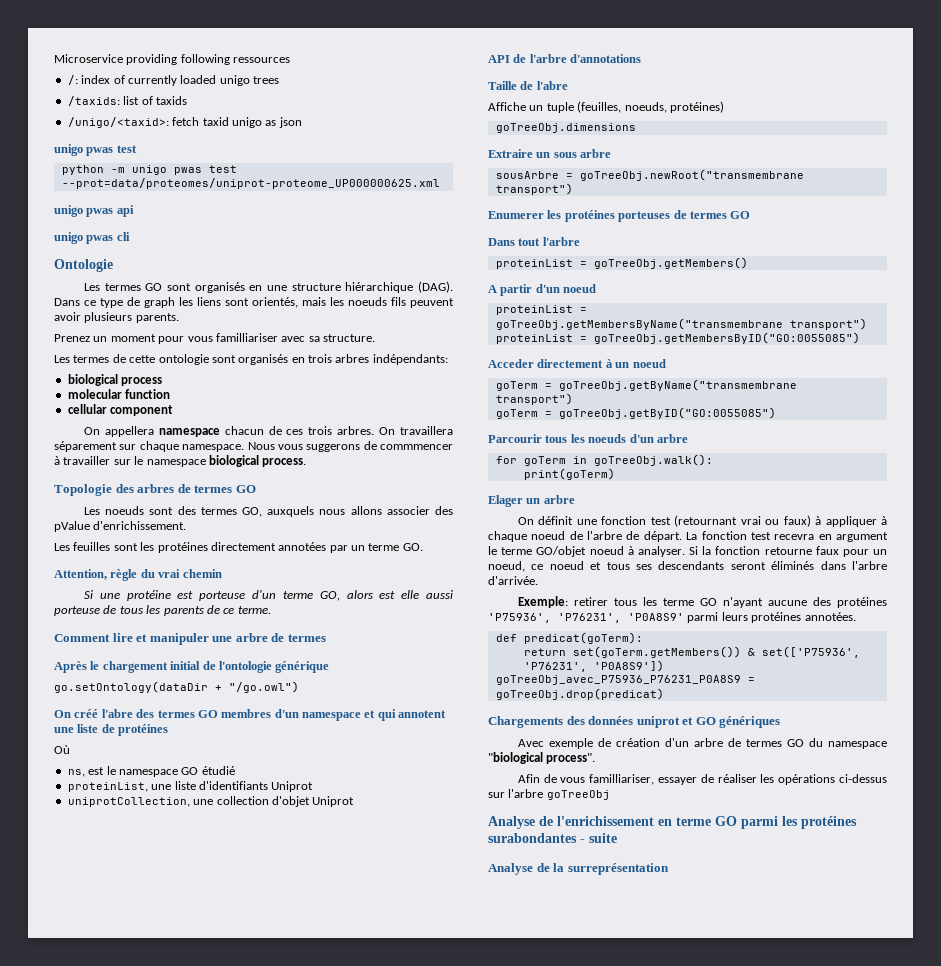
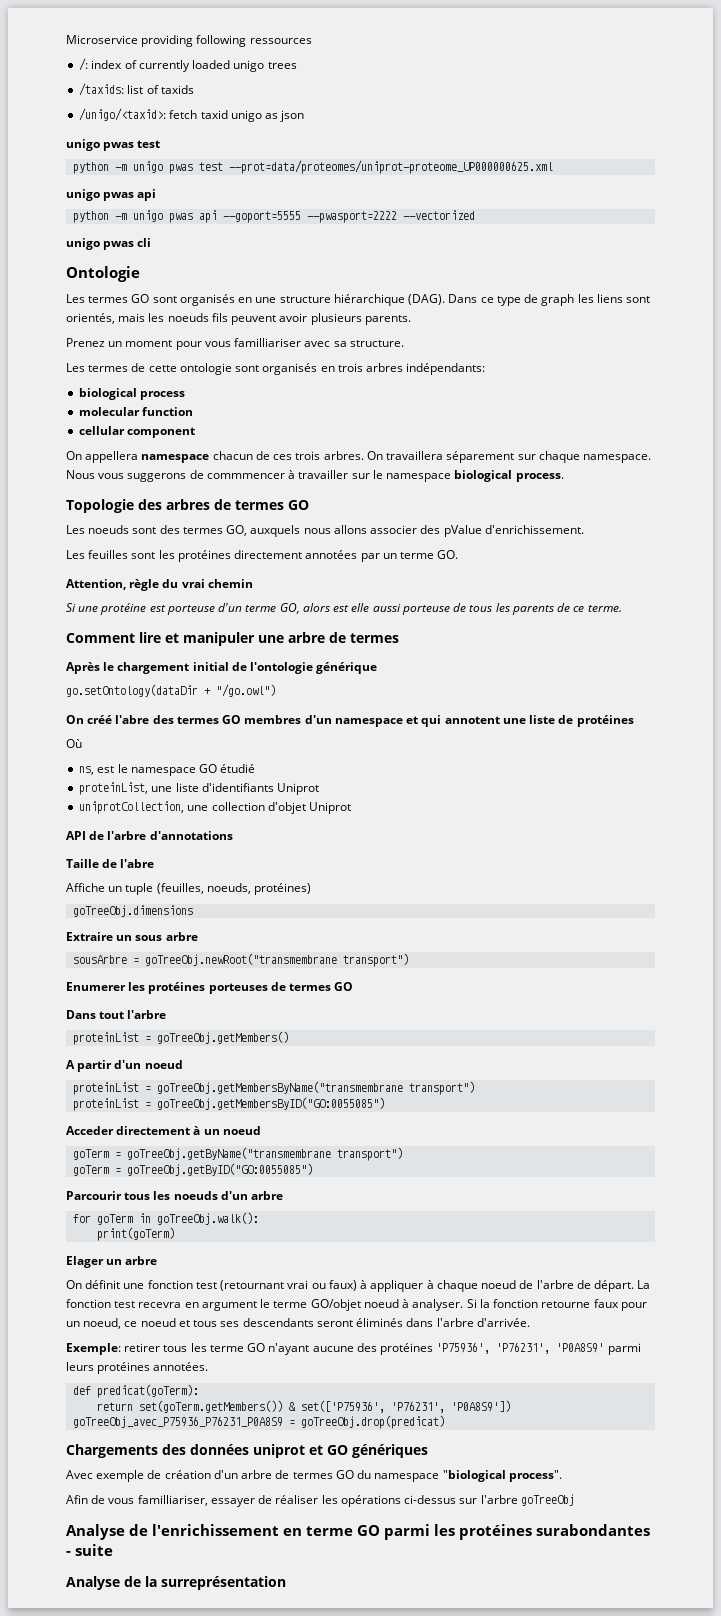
(134, 211) none -> [73,210,476,223] // python -m unigo pwas api --goport=5555 --pwasport=2222 --vectorized

